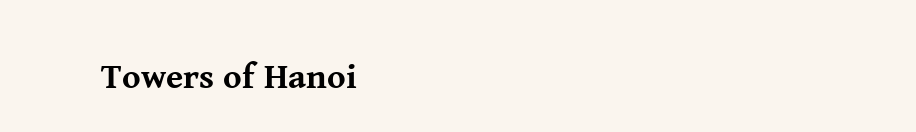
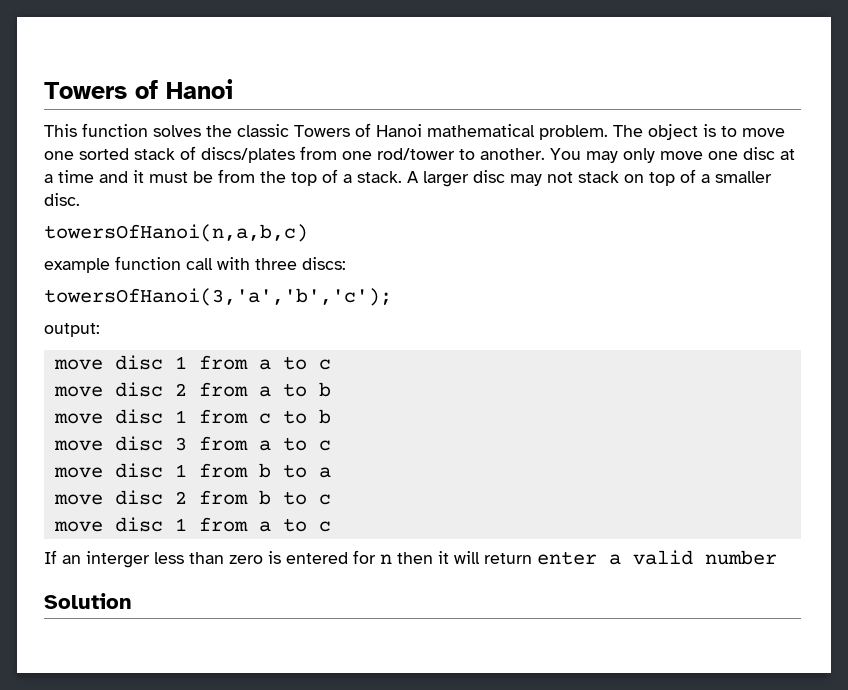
[101,61,357,88] Towers of Hanoi -> [44,79,233,99] [44,123,785,140] [44,146,795,163] [44,169,772,187] [44,193,80,206] [44,224,308,242] [44,256,346,273] [44,288,392,306] [44,323,100,337] [53,355,331,370] [53,382,331,397] [53,409,331,424] [53,436,331,451] [53,463,331,478] [53,490,331,505] [53,517,331,532] [44,550,777,568] [44,593,132,609] Towers of Hanoi // This function solves the classic Towers of Hanoi mathematical problem. The object is to move one sorted stack of discs/plates from one rod/tower to another. You may only move one disc at a time and it must be from the top of a stack. A larger disc may not stack on top of a smaller disc. // towersOfHanoi(n,a,b,c) // example function call with three discs: // towersOfHanoi(3,'a','b','c'); // output: // move disc 1 from a to c // move disc 2 from a to b // move disc 1 from c to b // move disc 3 from a to c // move disc 1 from b to a // move disc 2 from b to c // move disc 1 from a to c // If an interger less than zero is entered for n then it will return enter a valid number // Solution

